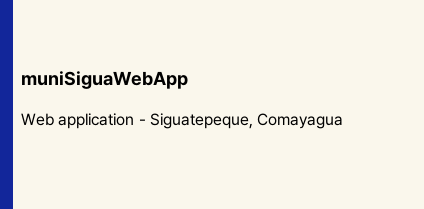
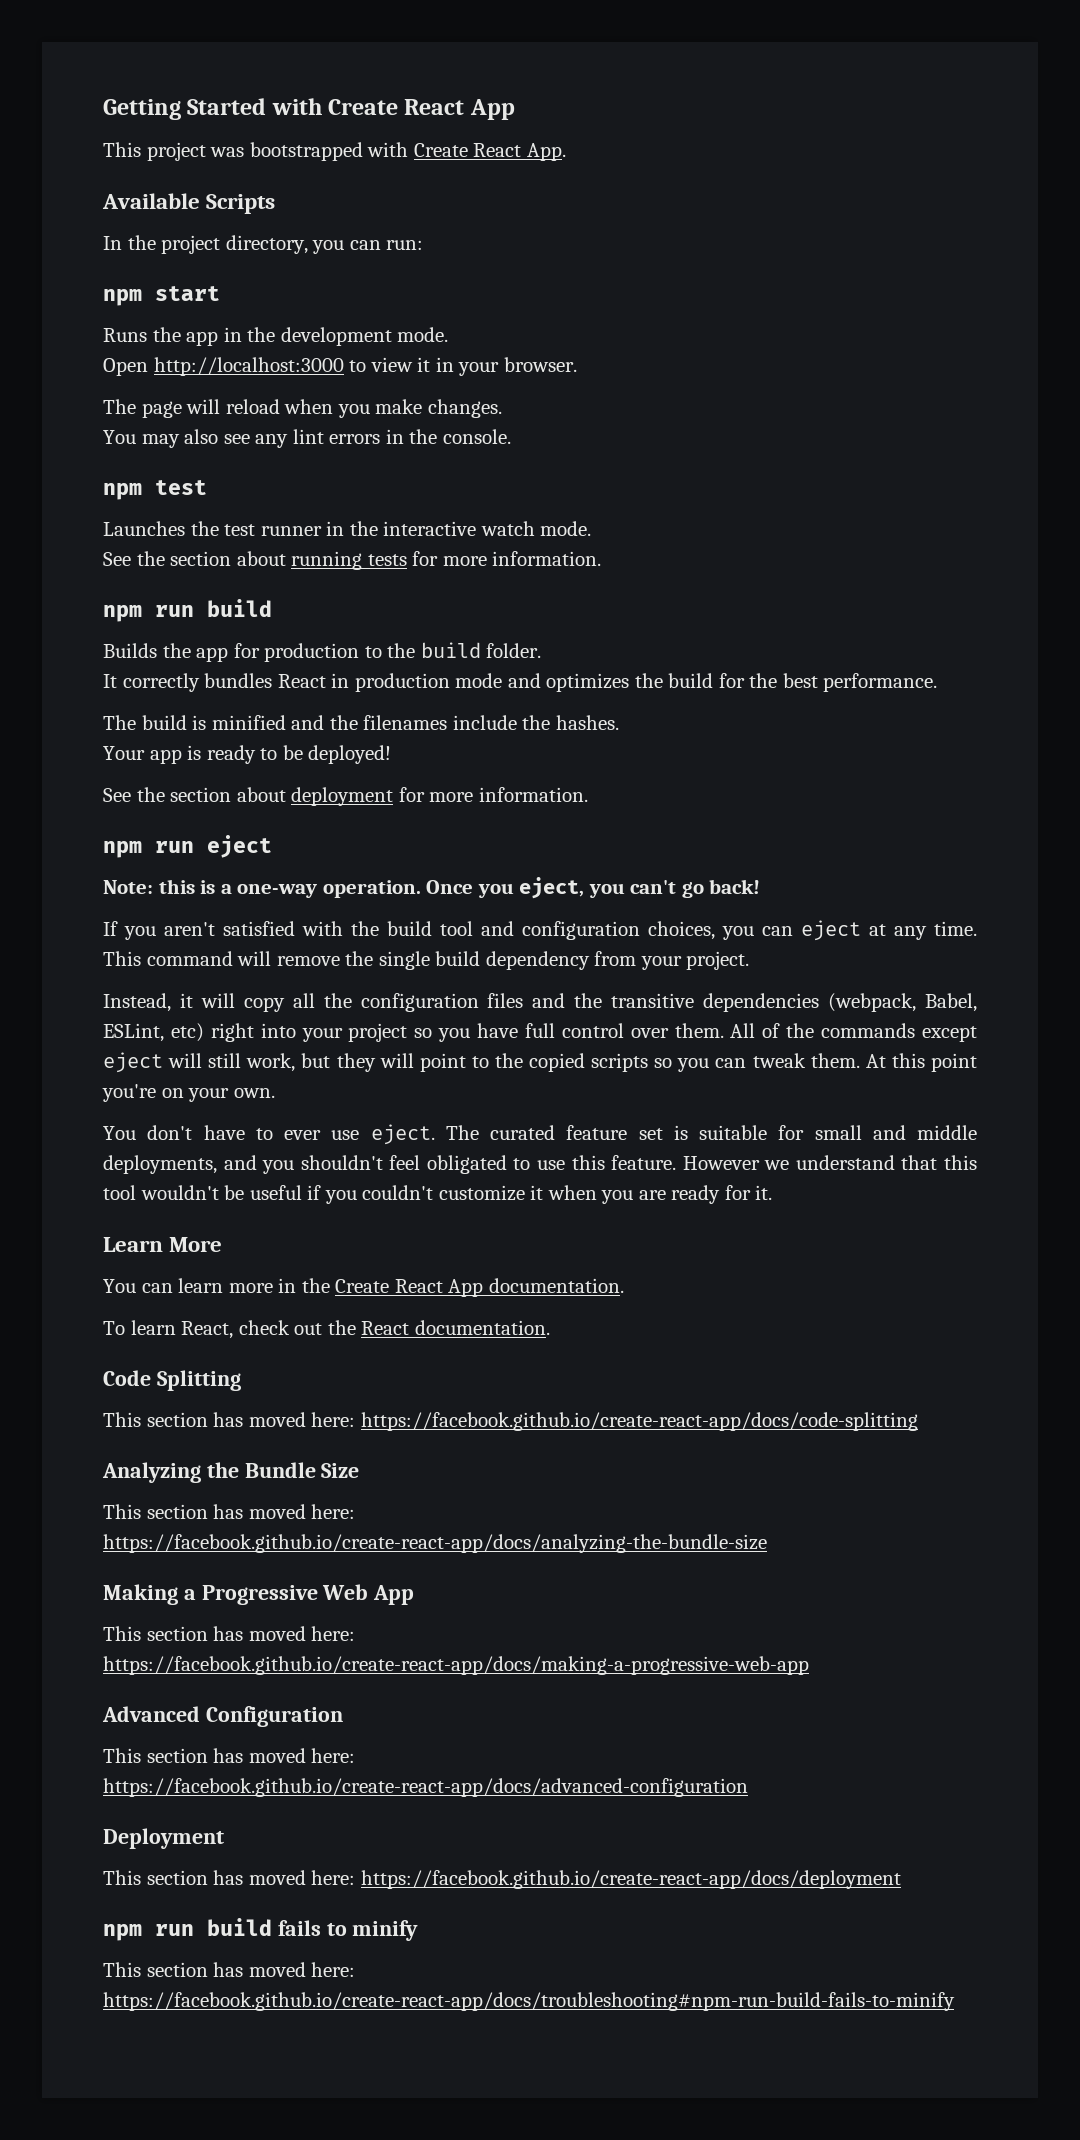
[21,71,188,89] [21,113,344,129] muniSiguaWebApp // Web application - Siguatepeque, Comayagua -> [103,98,515,120] [103,142,566,161] [102,193,276,214] [103,235,424,254] [103,286,220,306] [103,327,449,346] [103,357,577,376] [103,399,502,418] [103,429,511,448] [103,480,207,500] [103,521,592,536] [103,551,602,570] [103,599,272,622] [103,642,542,662] [103,673,938,692] [103,715,619,730] [103,745,392,764] [103,787,588,806] [103,835,272,858] [103,877,761,899] [103,920,977,941] [103,951,750,970] [103,993,977,1012] [103,1023,977,1042] [103,1052,977,1073] [102,1084,275,1102] [103,1124,977,1145] [103,1155,977,1174] [103,1185,773,1204] [103,1237,223,1252] [103,1278,624,1297] [103,1320,550,1339] [103,1370,241,1391] [103,1412,918,1431] [102,1462,360,1483] [103,1504,356,1519] [103,1534,767,1553] [103,1584,415,1605] [103,1626,356,1641] [103,1656,809,1675] [102,1706,343,1727] [103,1748,356,1763] [103,1778,748,1797] [103,1828,224,1849] [103,1870,901,1889] [103,1918,419,1941] [103,1962,356,1977] [103,1992,955,2011] Getting Started with Create React App // This project was bootstrapped with Create React App. // Available Scripts // In the project directory, you can run: // npm start // Runs the app in the development mode. // Open http://localhost:3000 to view it in your browser. // The page will reload when you make changes. // You may also see any lint errors in the console. // npm test // Launches the test runner in the interactive watch mode. // See the section about running tests for more information. // npm run build // Builds the app for production to the build folder. // It correctly bundles React in production mode and optimizes the build for the best performance. // The build is minified and the filenames include the hashes. // Your app is ready to be deployed! // See the section about deployment for more information. // npm run eject // Note: this is a one-way operation. Once you eject, you can't go back! // If you aren't satisfied with the build tool and configuration choices, you can eject at any time. This command will remove the single build dependency from your project. // Instead, it will copy all the configuration files and the transitive dependencies (webpack, Babel, ESLint, etc) right into your project so you have full control over them. All of the commands except eject will still work, but they will point to the copied scripts so you can tweak them. At this point you're on your own. // You don't have to ever use eject. The curated feature set is suitable for small and middle deployments, and you shouldn't feel obligated to use this feature. However we understand that this tool wouldn't be useful if you couldn't customize it when you are ready for it. // Learn More // You can learn more in the Create React App documentation. // To learn React, check out the React documentation. // Code Splitting // This section has moved here: https://facebook.github.io/create-react-app/docs/code-splitting // Analyzing the Bundle Size // This section has moved here: https://facebook.github.io/create-react-app/docs/analyzing-the-bundle-size // Making a Progressive Web App // This section has moved here: https://facebook.github.io/create-react-app/docs/making-a-progressive-web-app // Advanced Configuration // This section has moved here: https://facebook.github.io/create-react-app/docs/advanced-configuration // Deployment // This section has moved here: https://facebook.github.io/create-react-app/docs/deployment // npm run build fails to minify // This section has moved here: https://facebook.github.io/create-react-app/docs/troubleshooting#npm-run-build-fails-to-minify

